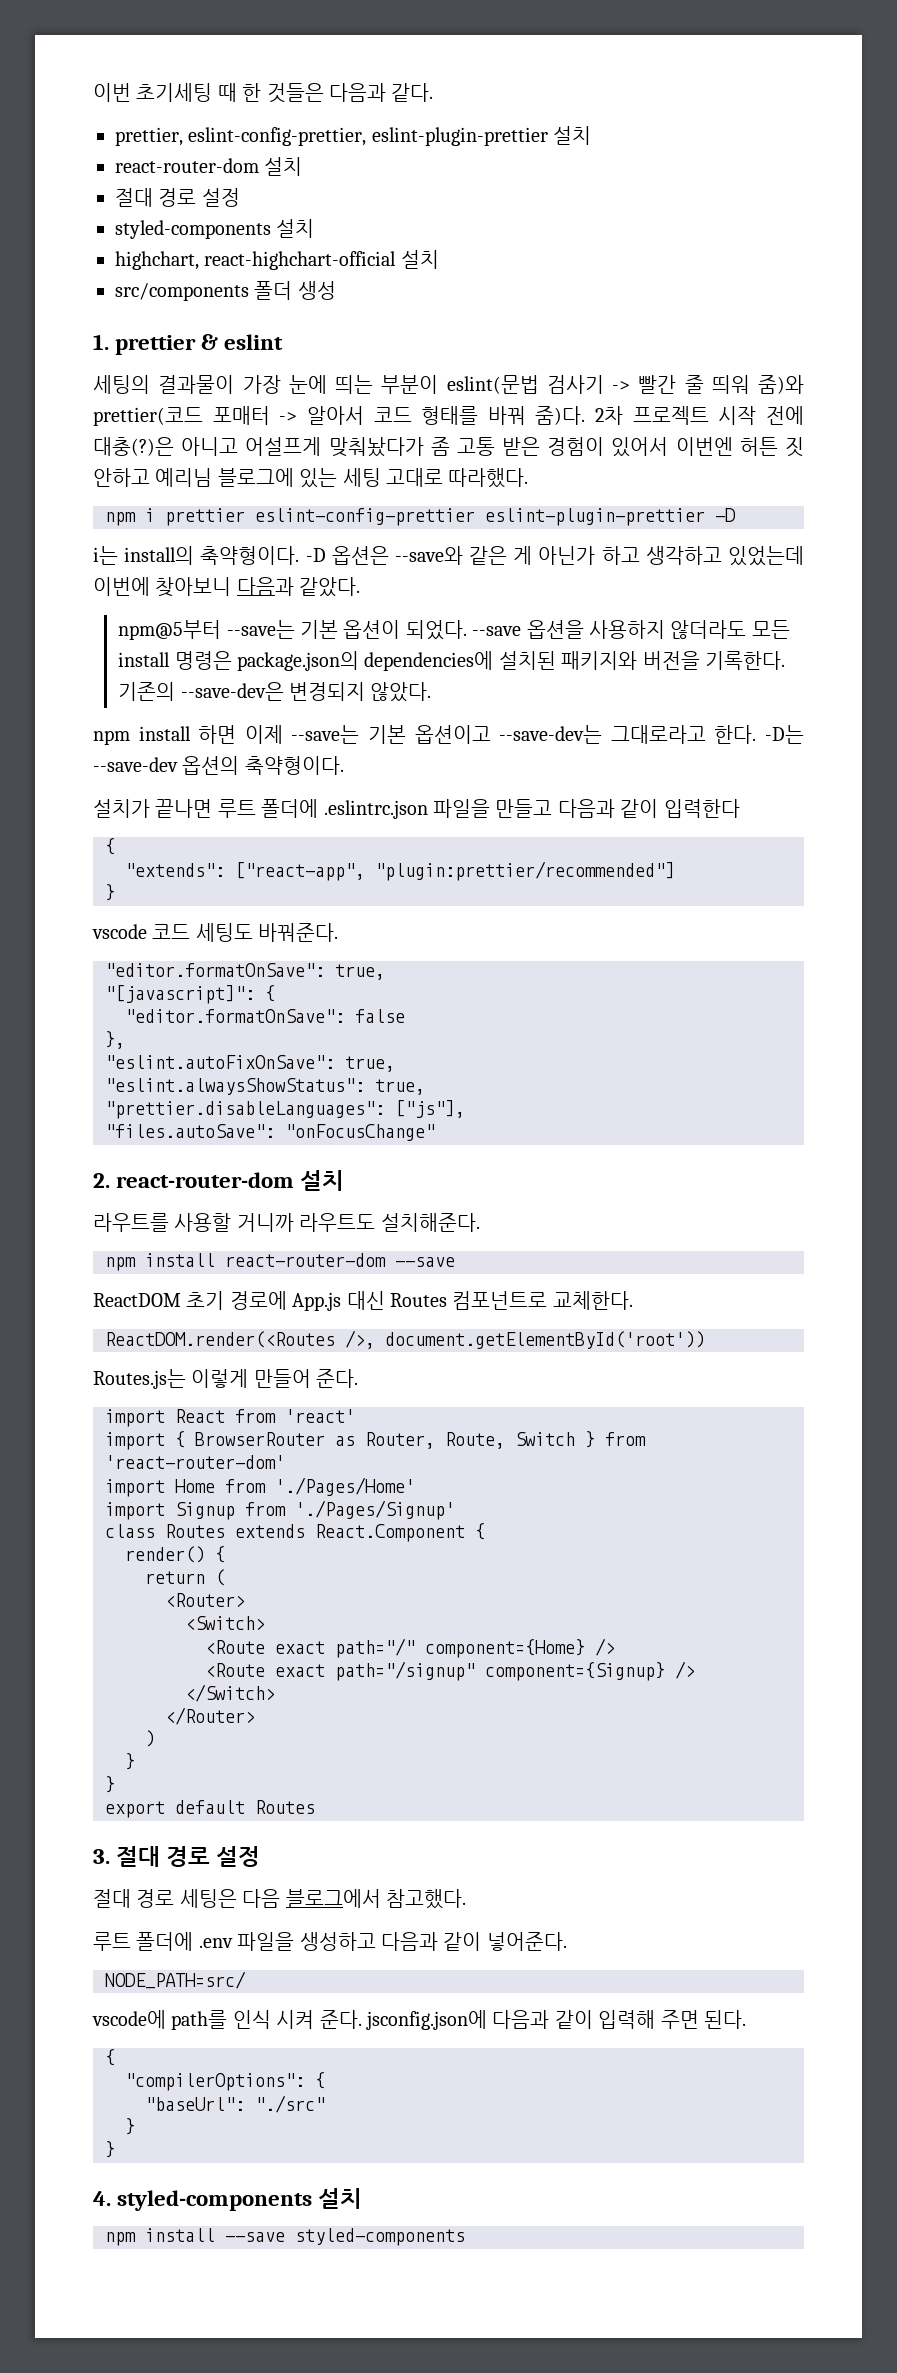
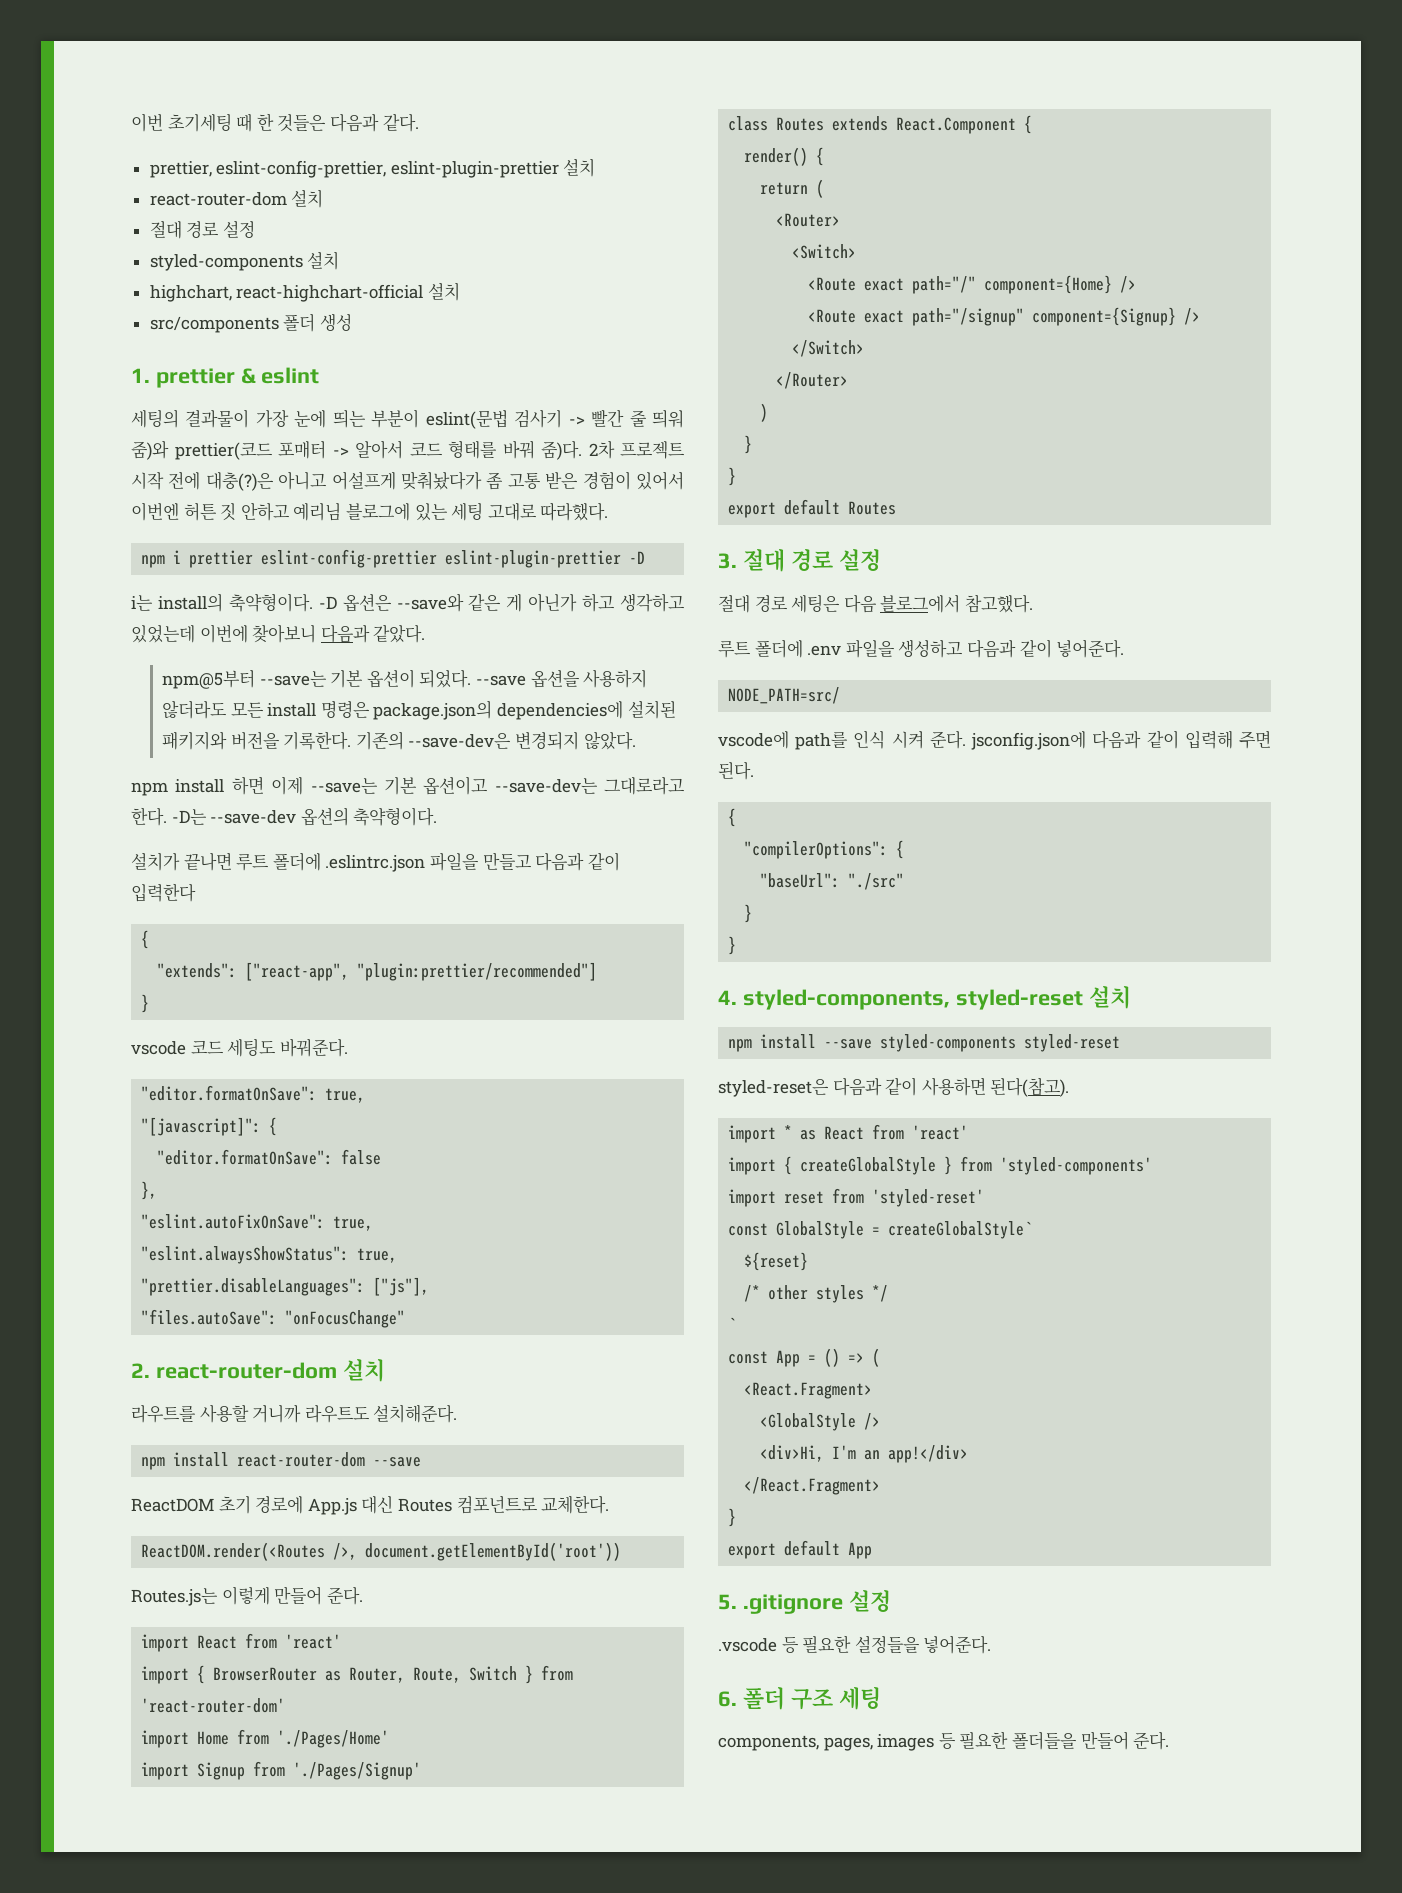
[117,2190,313,2211] styled-components -> [742,989,1083,1010] styled-components, styled-reset
(465, 2237) none -> [1024,1034,1121,1052] [718,1077,1070,1097] [728,1124,969,1143] [728,1156,1153,1175] [728,1188,985,1207] [728,1221,1033,1239] [744,1252,809,1271] [744,1285,889,1303] [728,1317,737,1331] [728,1348,881,1367] [744,1382,873,1399] [760,1413,881,1431] [760,1445,969,1463] [744,1477,881,1495] [728,1508,737,1527] [728,1540,873,1559] [718,1590,891,1614] [718,1635,992,1654] [718,1686,881,1710] [718,1731,1170,1751] styled-reset // styled-reset은 다음과 같이 사용하면 된다(참고). // import * as React from 'react' // import { createGlobalStyle } from 'styled-components' // import reset from 'styled-reset' // const GlobalStyle = createGlobalStyle` // ${reset} // /* other styles */ // ` // const App = () => ( // <React.Fragment> // <GlobalStyle /> // <div>Hi, I'm an app!</div> // </React.Fragment> // } // export default App // 5. .gitignore 설정 // .vscode 등 필요한 설정들을 넣어준다. // 6. 폴더 구조 세팅 // components, pages, images 등 필요한 폴더들을 만들어 준다.

